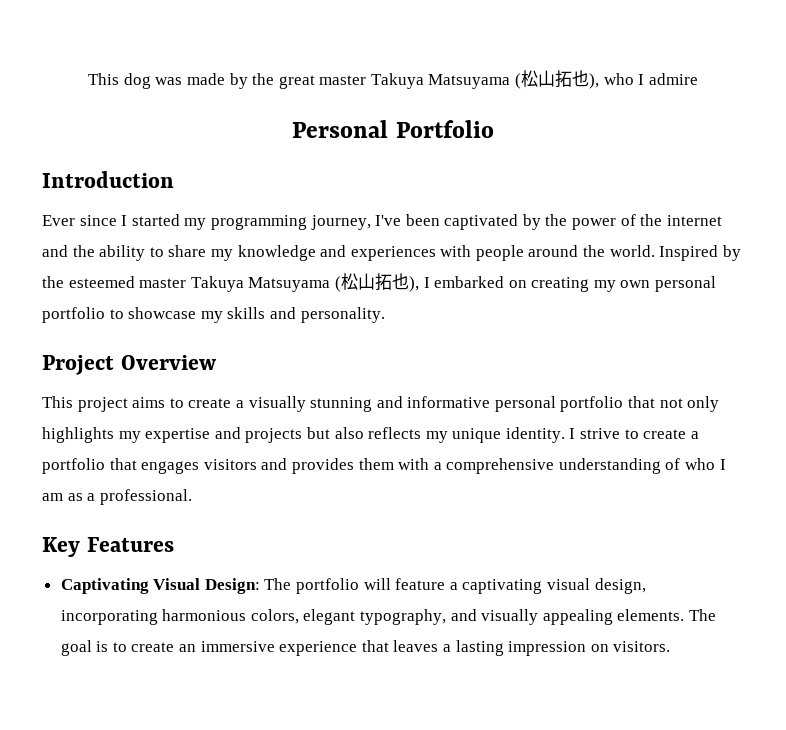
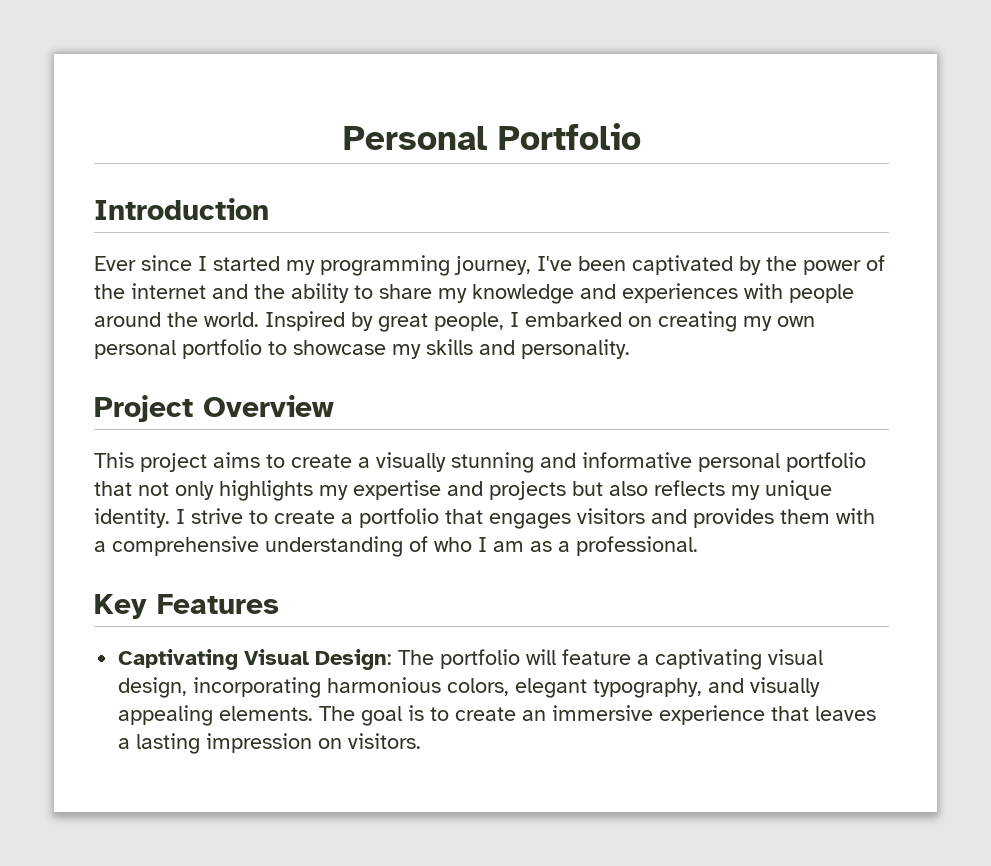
[88,70,698,89] This dog was made by the great master Takuya Matsuyama (松山拓也), who I admire // -> (342, 138) none
[42,273,419,292] the esteemed master Takuya Matsuyama (松山拓也), -> [378,312,504,332] great people,

